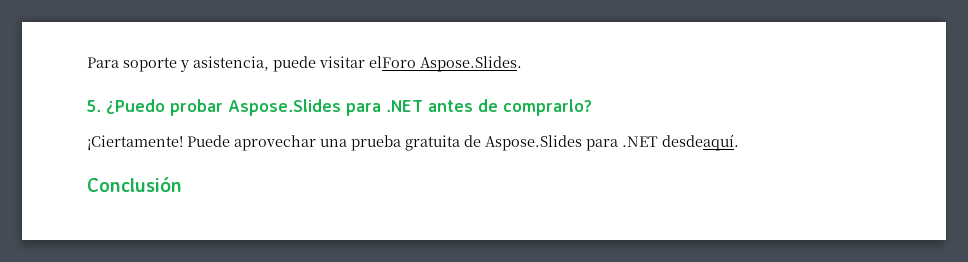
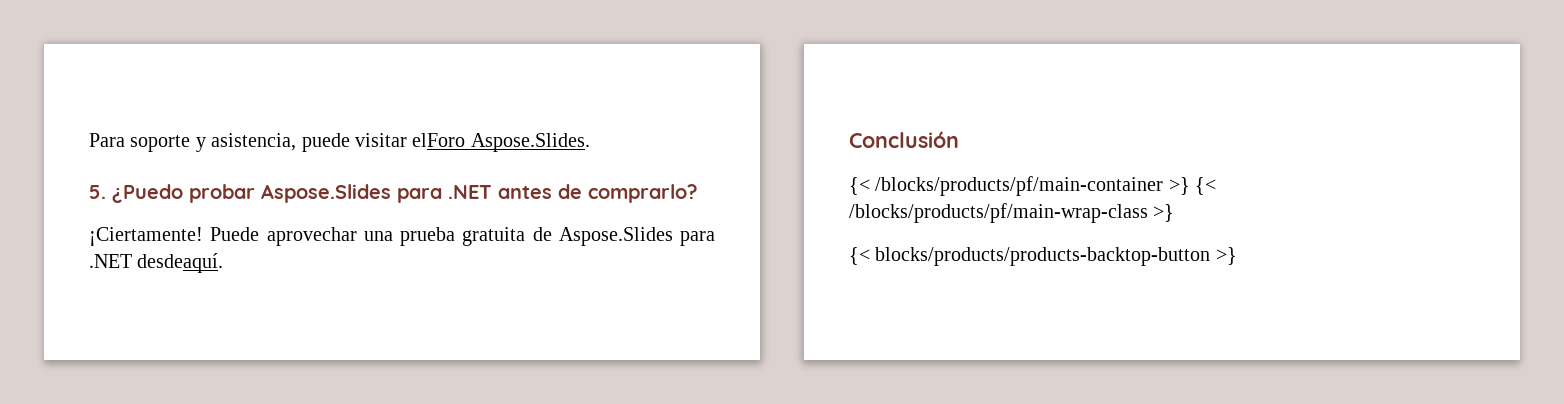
(182, 184) none -> [849,176,1217,196] [849,203,1175,223] [849,247,1237,266] // {< /blocks/products/pf/main-container >} {< /blocks/products/pf/main-wrap-class >} // {< blocks/products/products-backtop-button >}

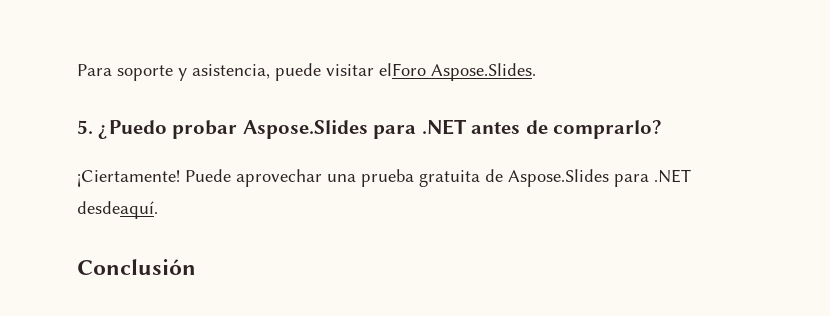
[849,176,1217,196] [849,203,1175,223] [849,247,1237,266] // {< /blocks/products/pf/main-container >} {< /blocks/products/pf/main-wrap-class >} // {< blocks/products/products-backtop-button >} -> (196, 267) none

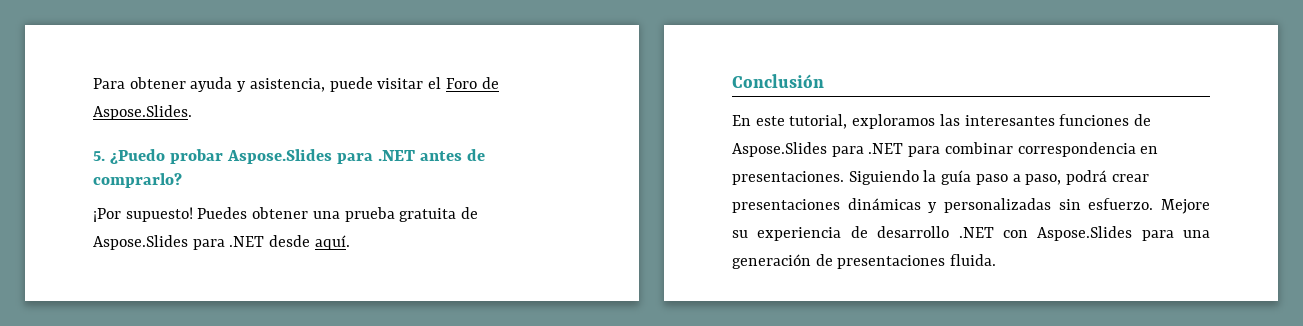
[117,65,173,81] soporte -> [129,77,233,92] obtener ayuda
[379,63,426,76] elForo -> [428,77,499,89] el Foro de
[77,169,322,187] ¡Ciertamente! Puede aprovechar -> [93,207,309,222] ¡Por supuesto! Puedes obtener
[77,201,158,219] desdeaquí. -> [269,235,350,250] desde aquí.
(196, 267) none -> [732,114,1152,129] [732,142,1159,157] [732,170,1149,185] [732,198,1210,214] [732,226,1210,241] [732,254,997,269] // En este tutorial, exploramos las interesantes funciones de Aspose.Slides para .NET para combinar correspondencia en presentaciones. Siguiendo la guía paso a paso, podrá crear presentaciones dinámicas y personalizadas sin esfuerzo. Mejore su experiencia de desarrollo .NET con Aspose.Slides para una generación de presentaciones fluida.

